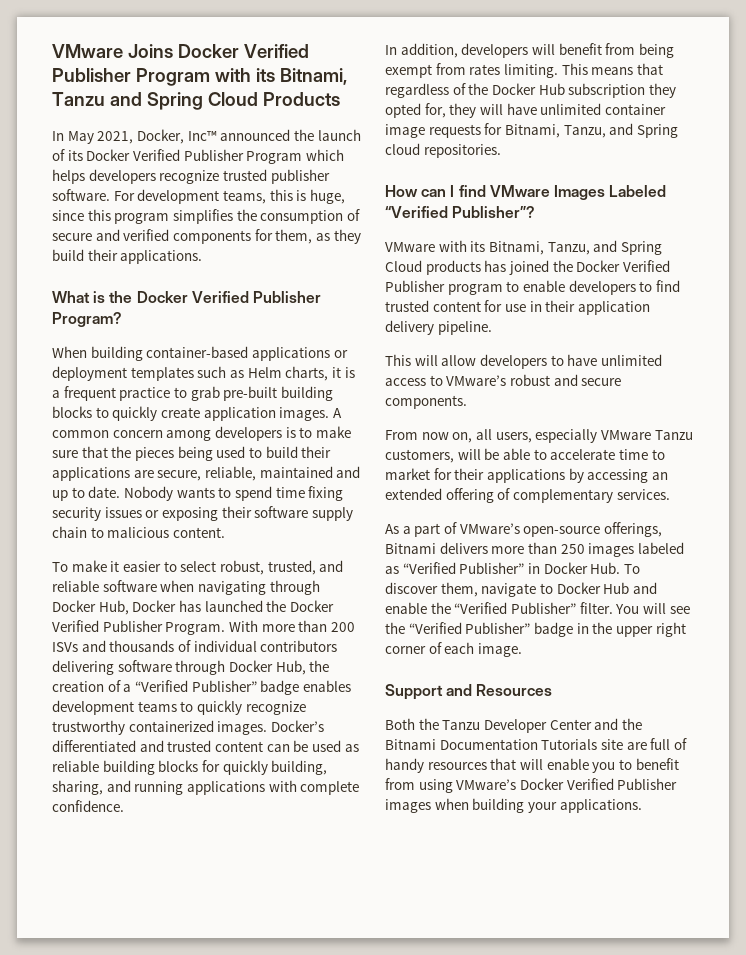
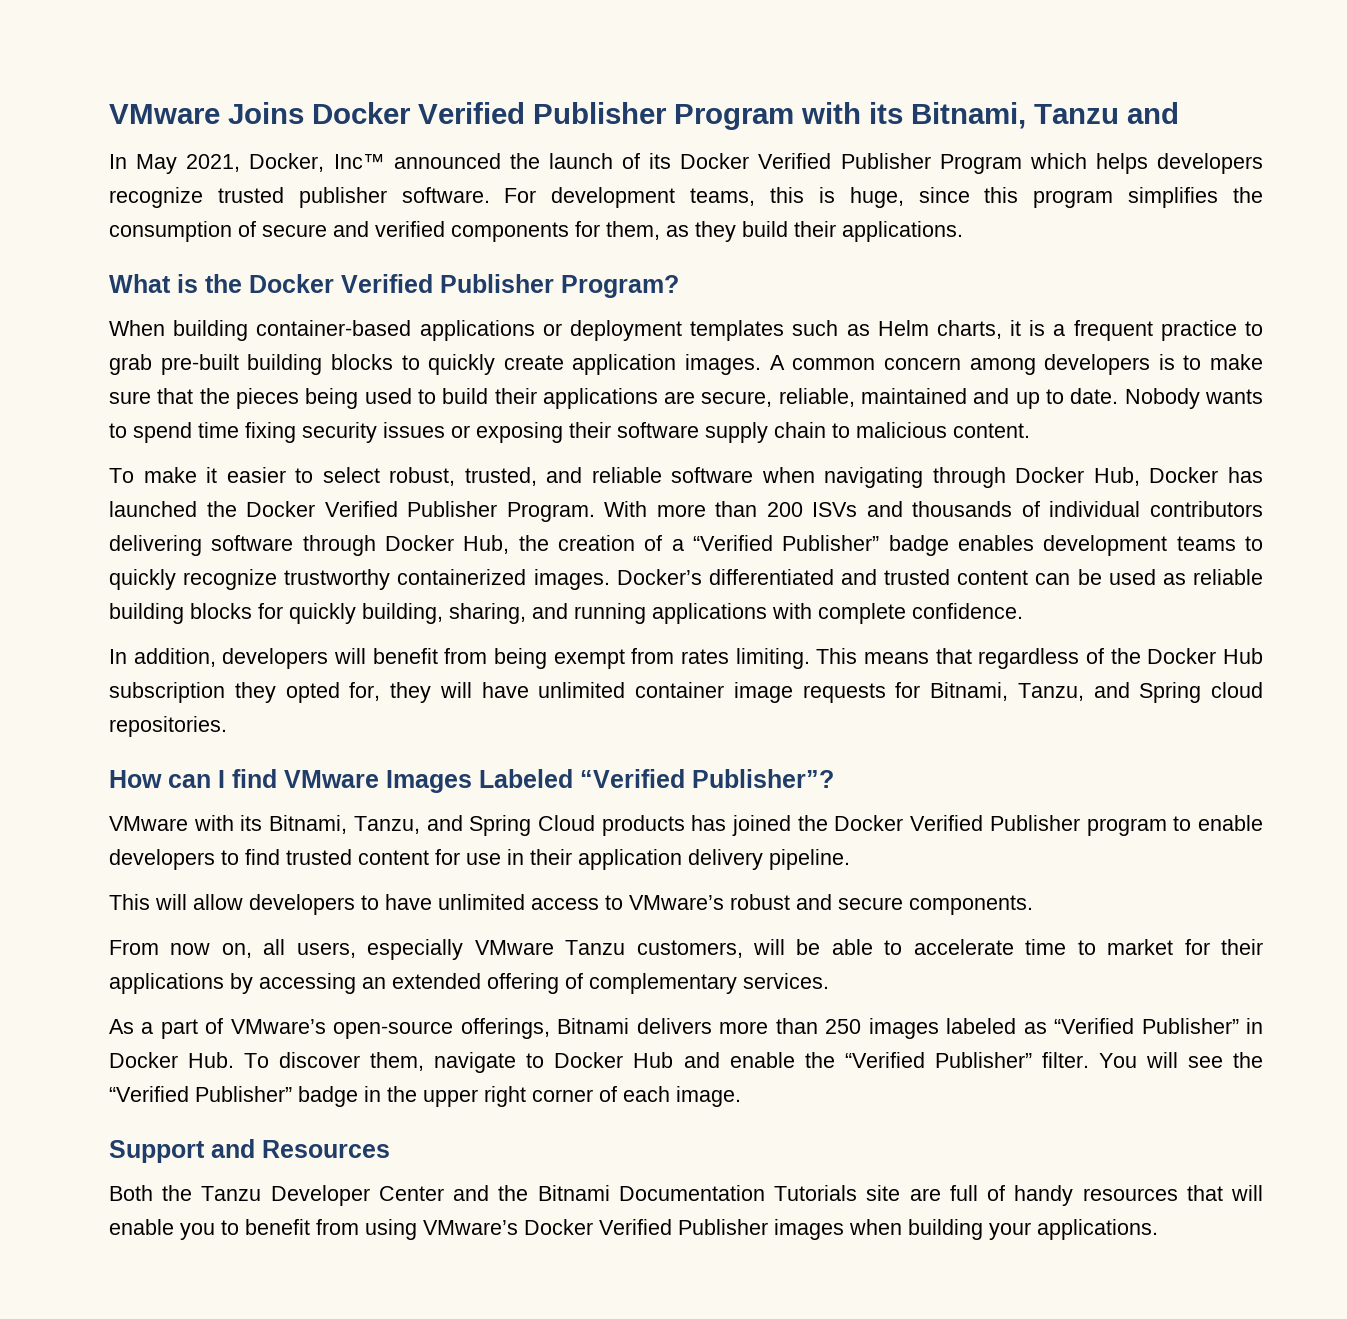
[146,92,340,110] Spring Cloud Products -> (1179, 113) none

